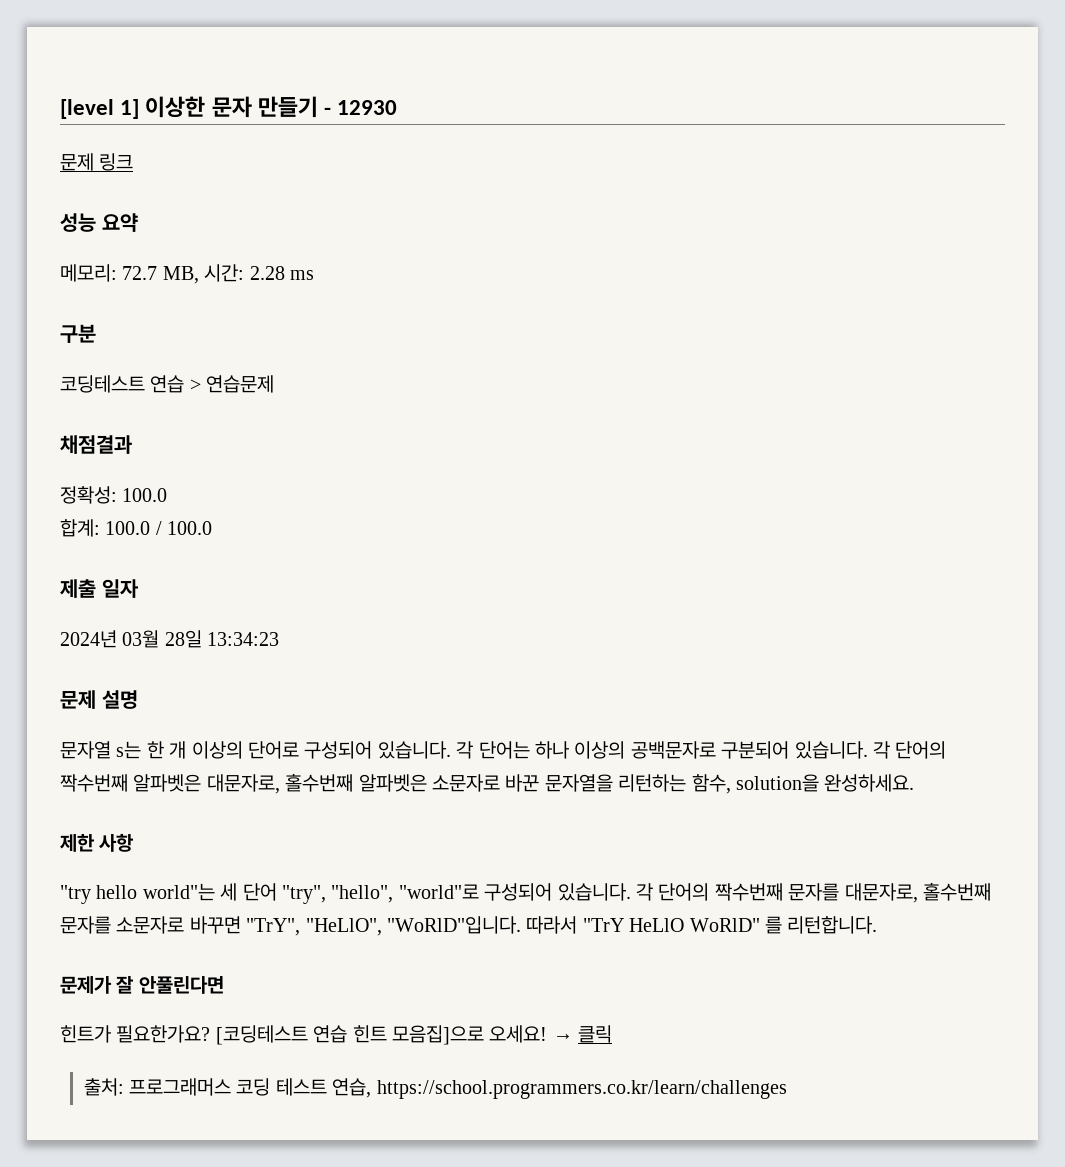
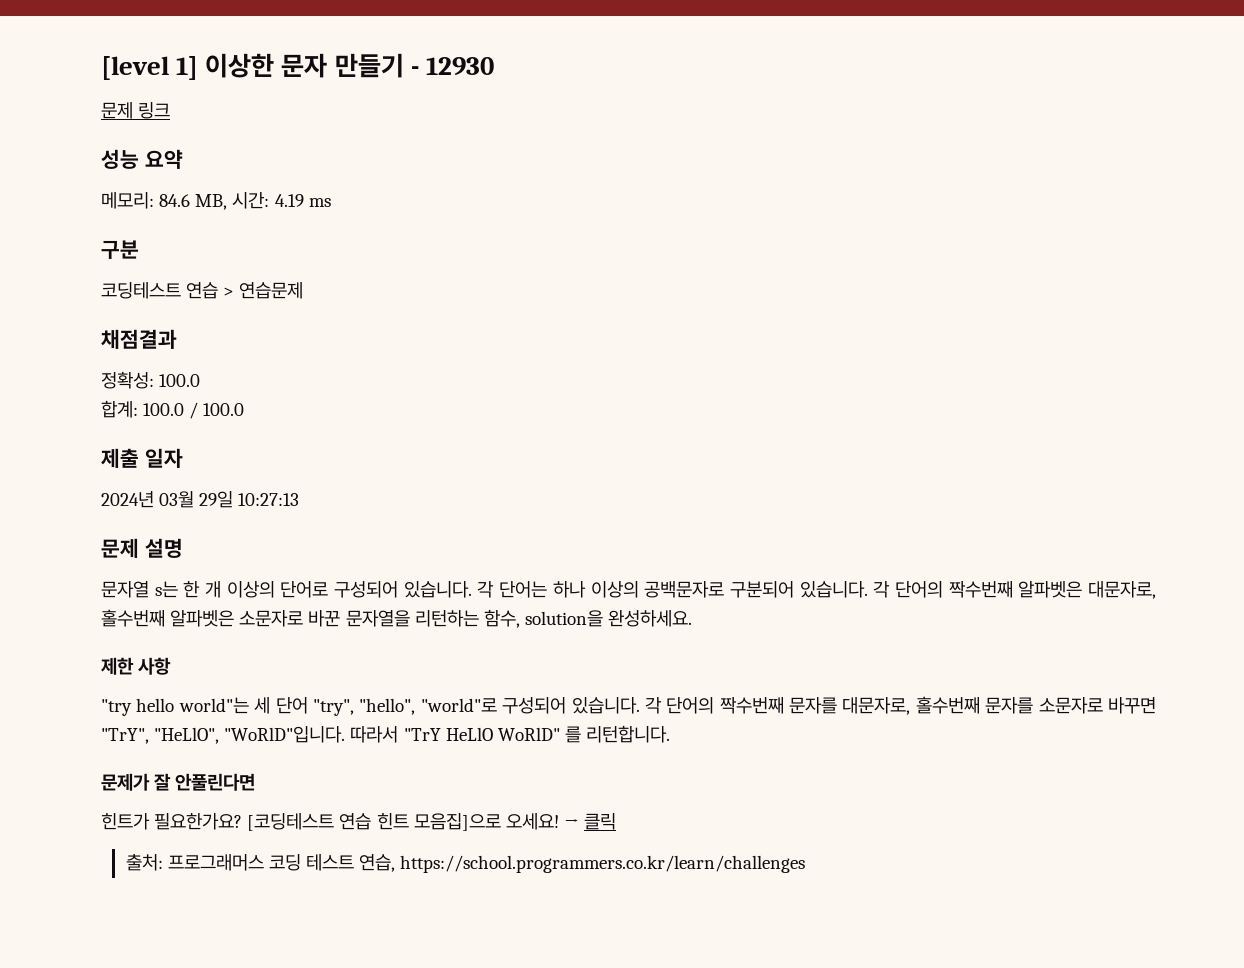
[122,266,158,280] 72.7 -> [159,194,191,207] 84.6
[249,266,285,280] 2.28 -> [274,194,304,207] 4.19
[164,630,280,648] 28일 13:34:23 -> [199,491,300,508] 29일 10:27:13

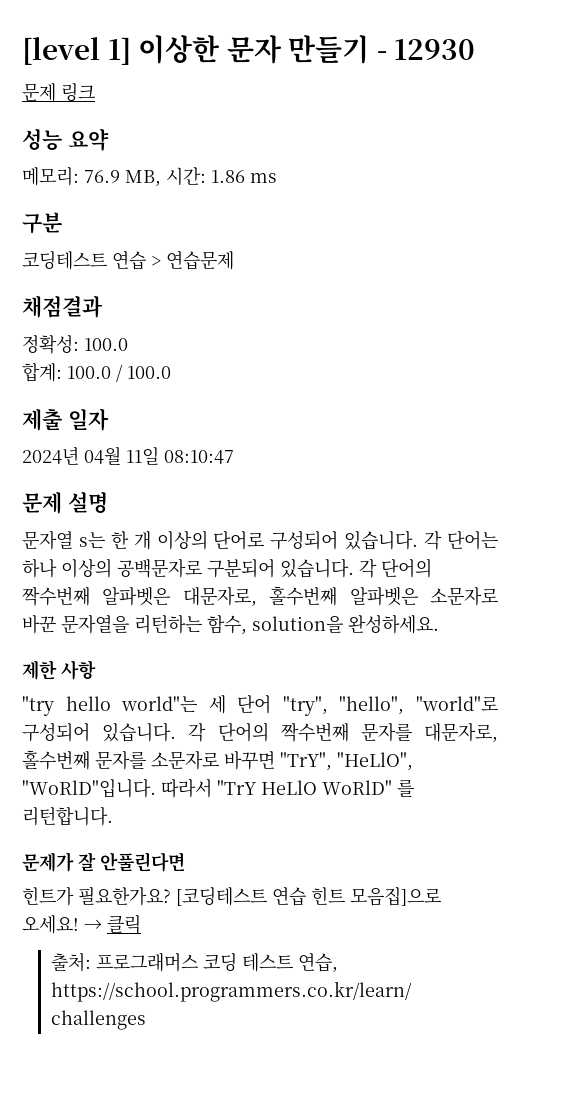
[159,194,191,207] 84.6 -> [84,170,120,183] 76.9
[274,194,304,207] 4.19 -> [211,170,245,183] 1.86
[159,491,300,508] 03월 29일 10:27:13 -> [84,447,234,465] 04월 11일 08:10:47

